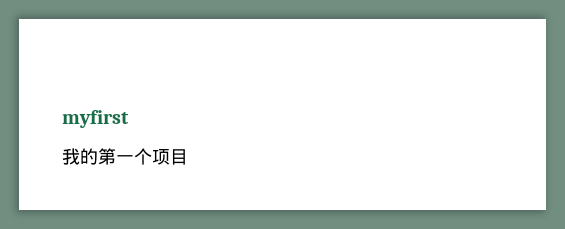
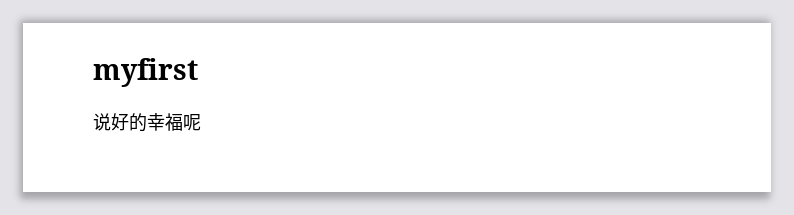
[62,148,188,165] 我的第一个项目 -> [93,113,201,132] 说好的幸福呢

